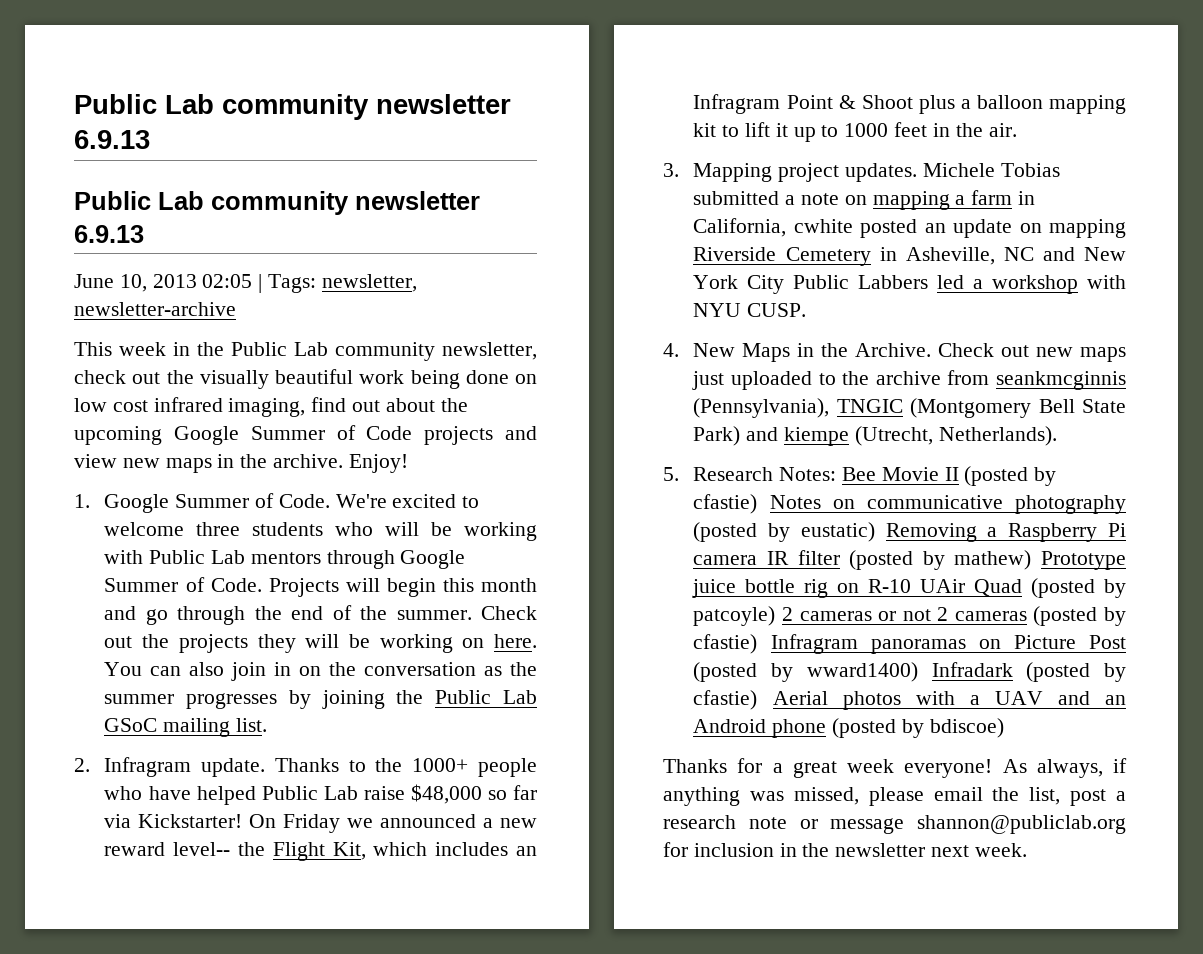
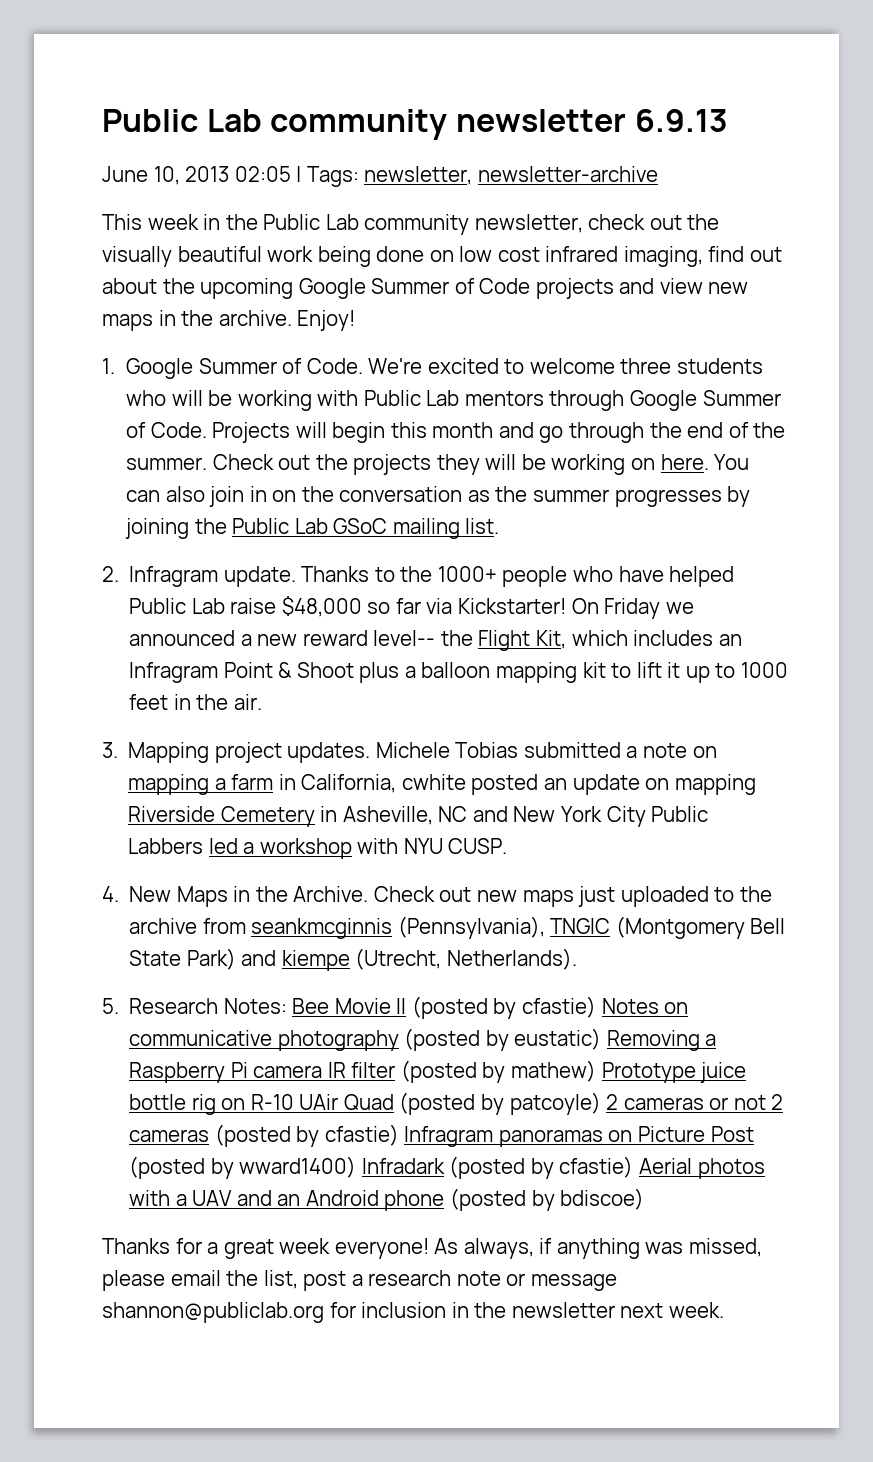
[74,94,511,120] [74,130,150,149] [74,191,480,215] [74,225,144,243] Public Lab community newsletter 6.9.13 // Public Lab community newsletter 6.9.13 -> [102,109,728,140] Public Lab community newsletter 6.9.13

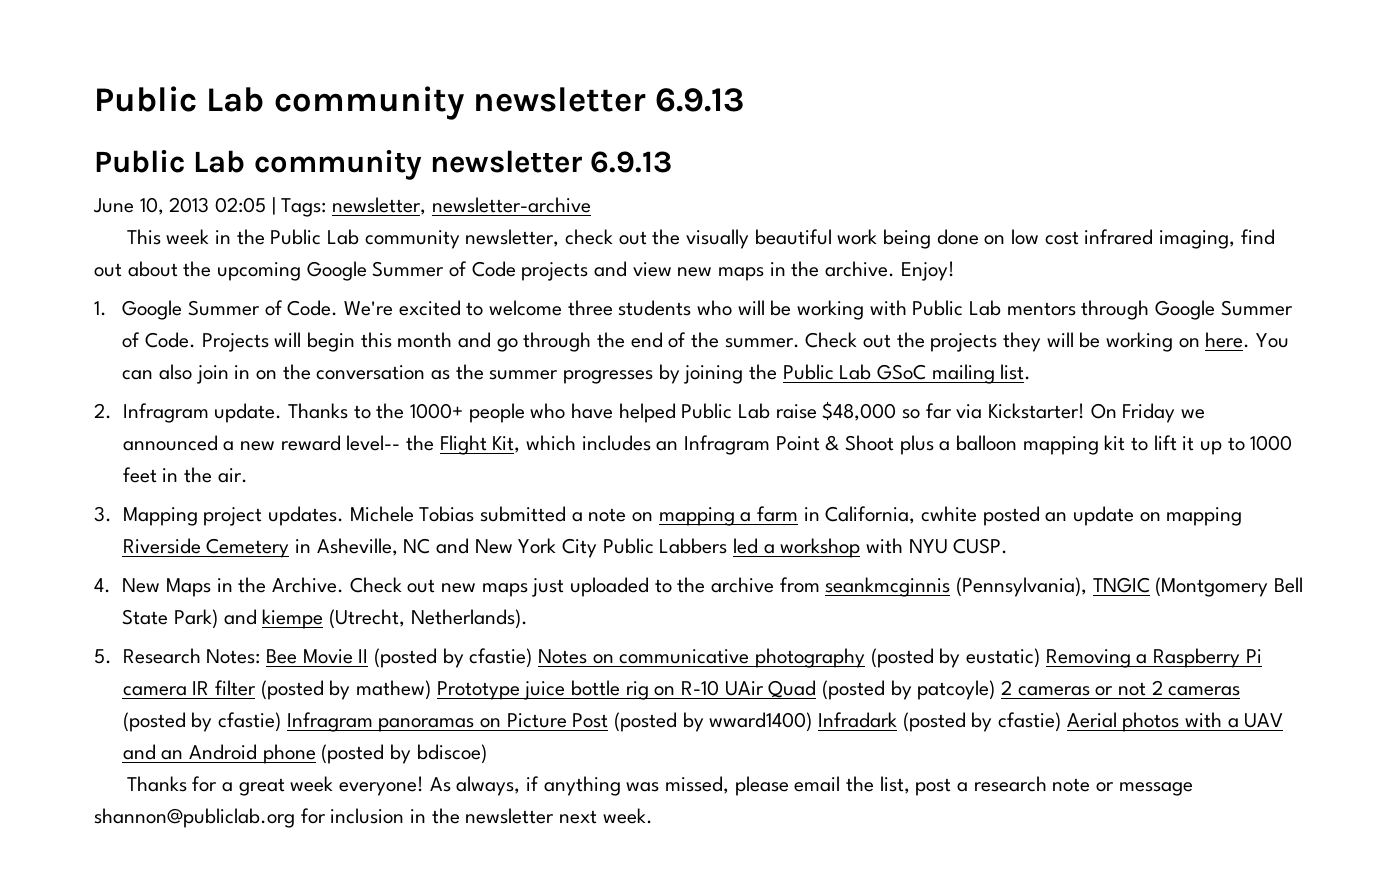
[102,109,728,140] Public Lab community newsletter 6.9.13 -> [94,86,745,120] [94,149,673,180] Public Lab community newsletter 6.9.13 // Public Lab community newsletter 6.9.13

